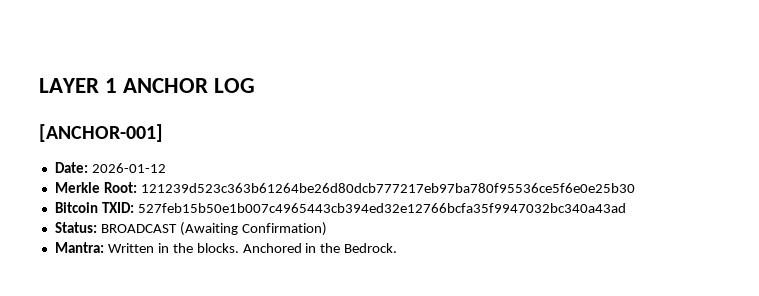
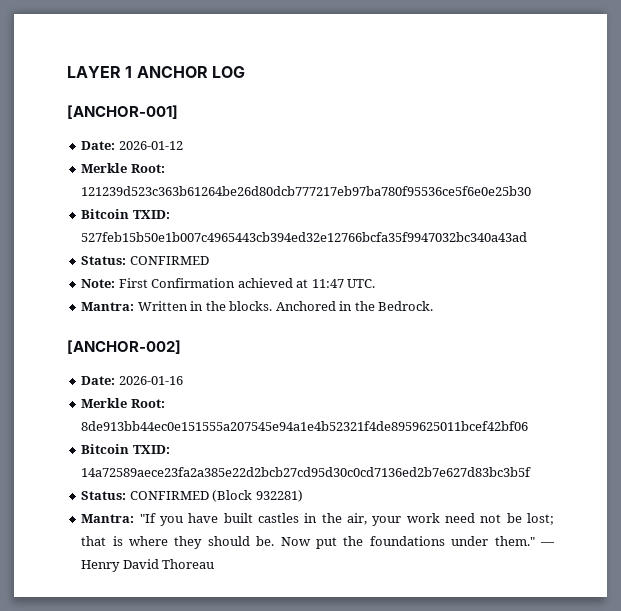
[100,222,327,236] BROADCAST (Awaiting Confirmation) -> [129,256,209,265] [81,278,376,288] CONFIRMED // Note: First Confirmation achieved at 11:47 UTC.
(398, 248) none -> [67,340,181,354] [81,376,183,385] [81,398,165,408] [81,421,529,431] [81,444,170,454] [81,467,532,477] [81,490,303,502] [81,513,554,526] [81,536,555,549] [81,559,215,572] // [ANCHOR-002] // Date: 2026-01-16 // Merkle Root: 8de913bb44ec0e151555a207545e94a1e4b52321f4de8959625011bcef42bf06 // Bitcoin TXID: 14a72589aece23fa2a385e22d2bcb27cd95d30c0cd7136ed2b7e627d83bc3b5f // Status: CONFIRMED (Block 932281) // Mantra: "If you have built castles in the air, your work need not be lost; that is where they should be. Now put the foundations under them." — Henry David Thoreau

